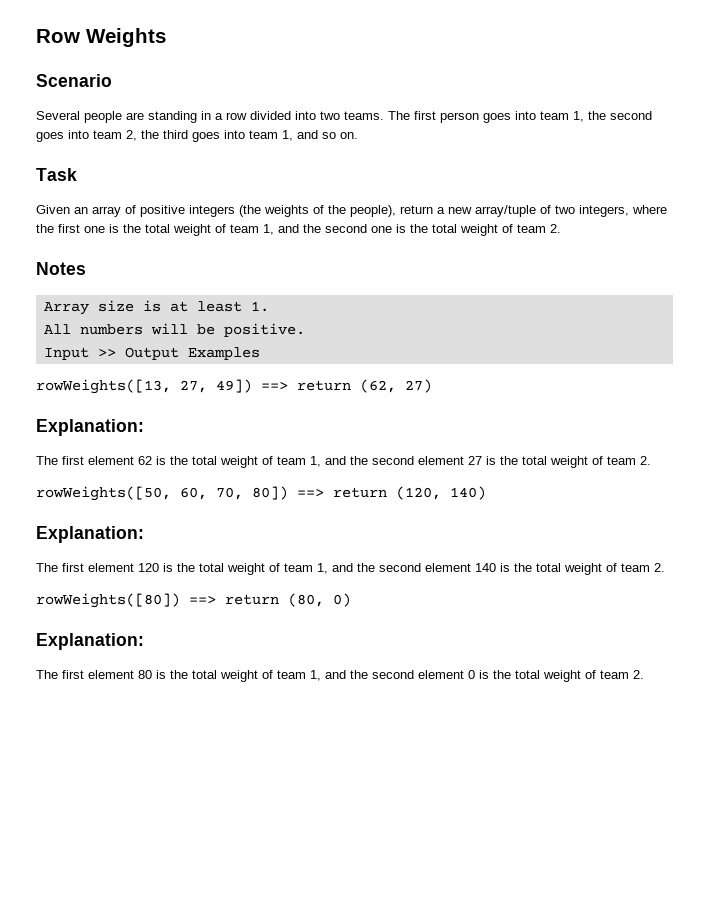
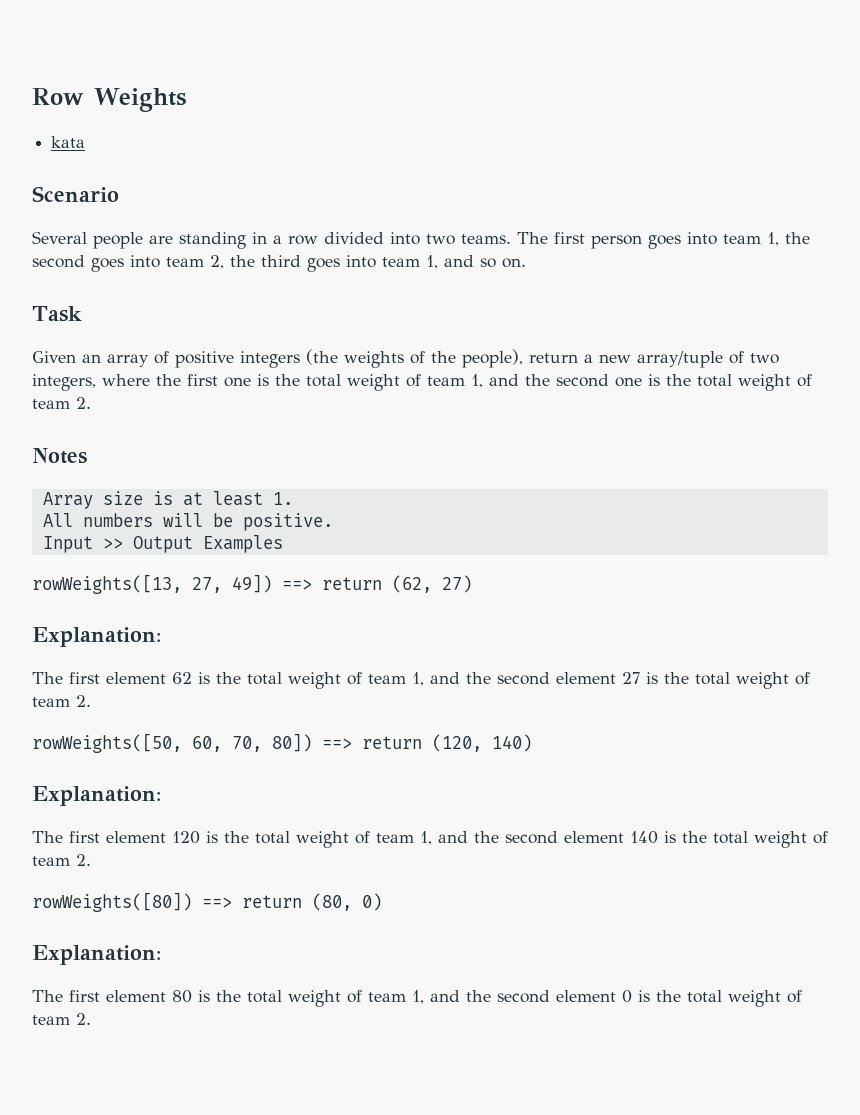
(166, 37) none -> [51,136,86,148] // kata

